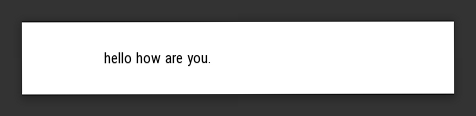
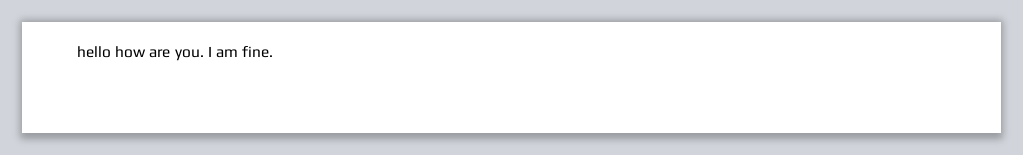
(213, 61) none -> [207,46,274,58] I am fine.

